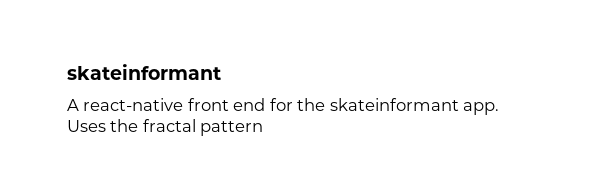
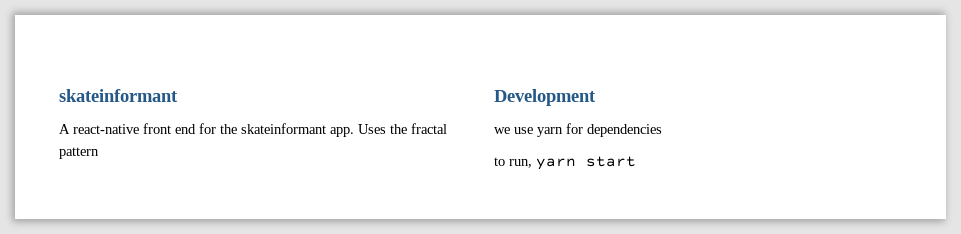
(264, 128) none -> [494,89,596,106] [494,123,662,137] [494,156,636,170] // Development // we use yarn for dependencies // to run, yarn start

